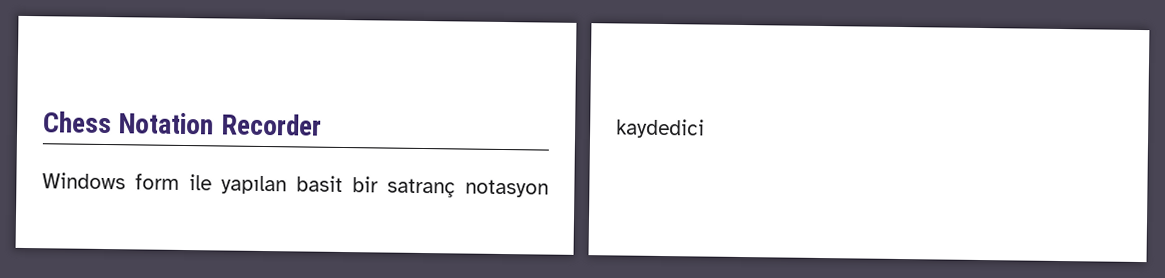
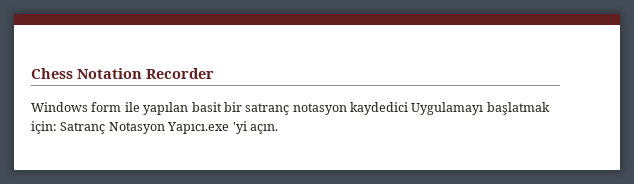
(705, 128) none -> [411,102,550,115] [31,121,278,134] Uygulamayı başlatmak için: Satranç Notasyon Yapıcı.exe 'yi açın.

